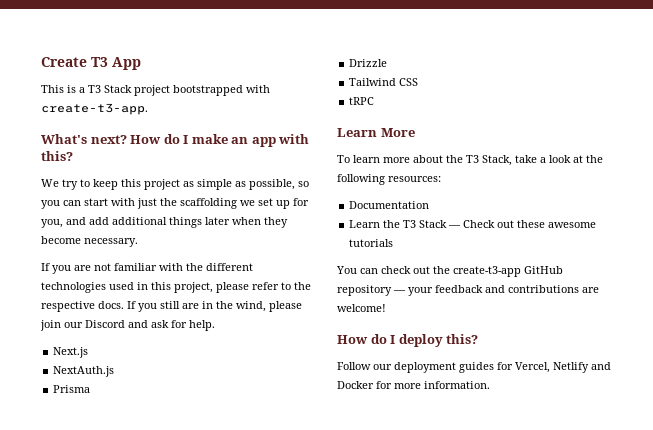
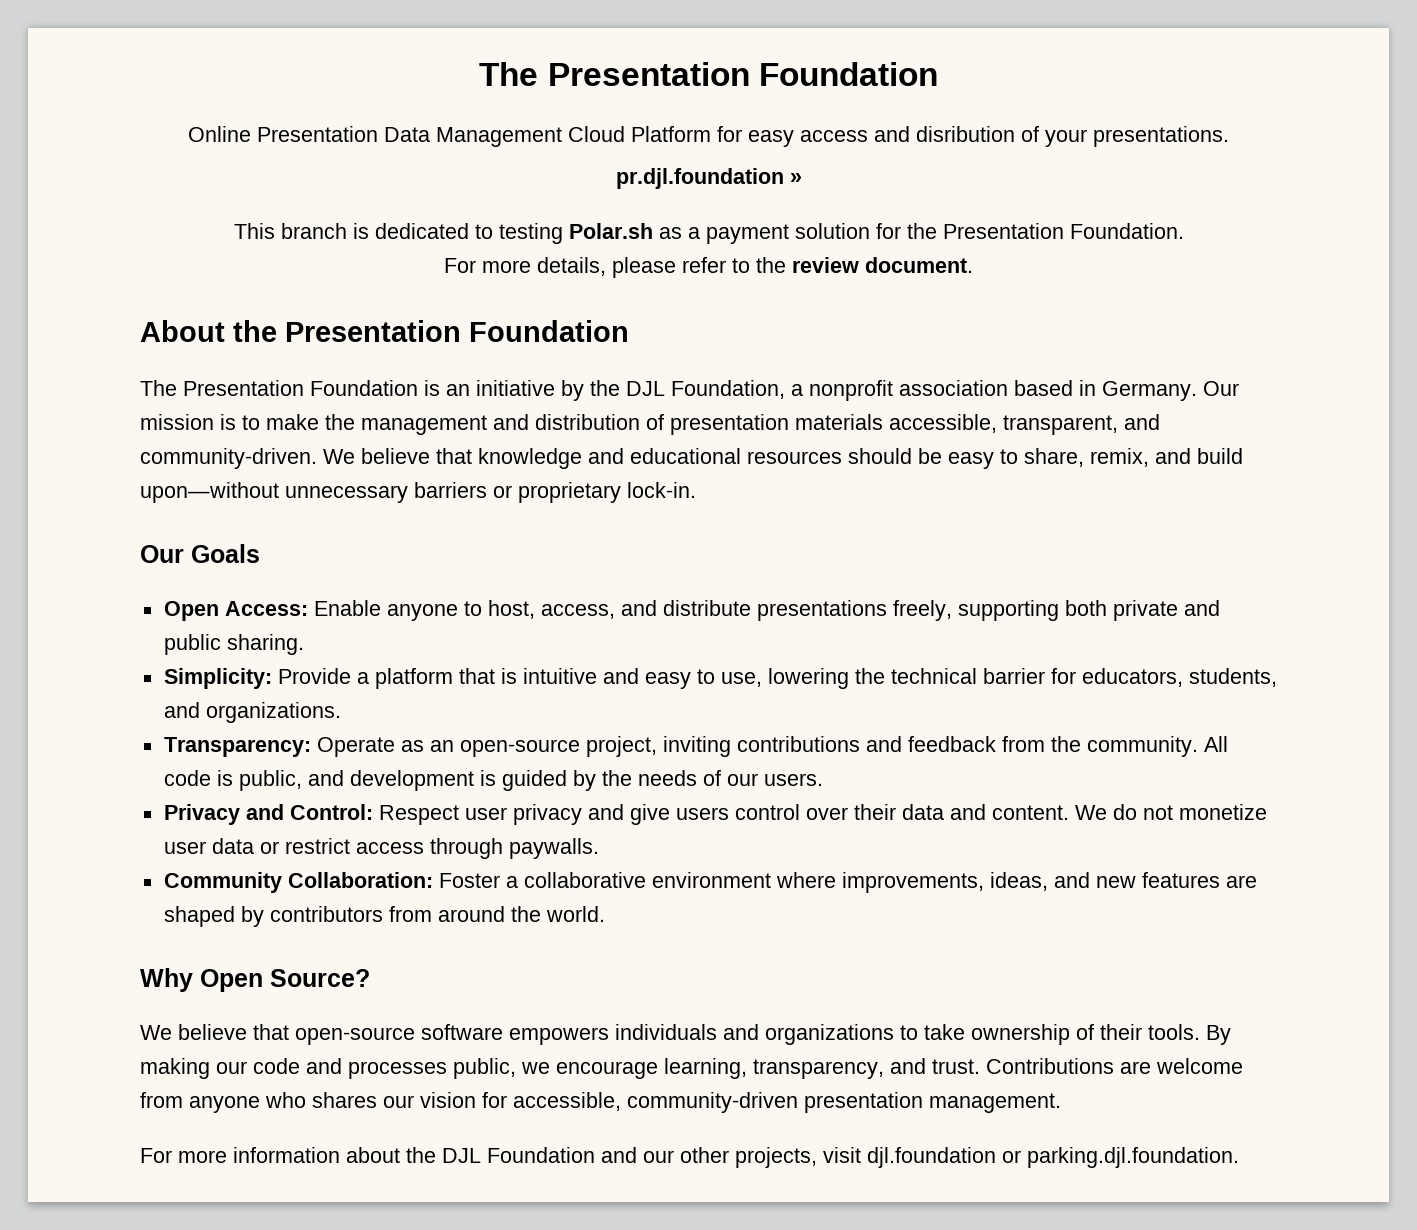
[41,57,141,70] [41,85,270,96] [41,103,148,115] [41,134,310,147] [41,151,73,161] [41,179,309,190] [41,198,309,209] [41,217,288,228] [41,236,138,247] [41,263,253,274] [41,282,311,293] [41,301,302,312] [40,320,215,331] [53,347,89,358] [53,366,115,377] [53,385,91,393] [349,59,388,67] [349,78,419,86] [349,97,375,105] [337,128,415,137] [337,155,603,166] [337,174,441,185] [349,201,430,209] [349,220,597,228] [349,239,394,247] [336,266,563,277] [337,285,599,296] [337,304,386,312] [337,334,479,347] [337,362,611,373] [337,381,490,389] Create T3 App // This is a T3 Stack project bootstrapped with create-t3-app. // What's next? How do I make an app with this? // We try to keep this project as simple as possible, so you can start with just the scaffolding we set up for you, and add additional things later when they become necessary. // If you are not familiar with the different technologies used in this project, please refer to the respective docs. If you still are in the wind, please join our Discord and ask for help. // Next.js // NextAuth.js // Prisma // Drizzle // Tailwind CSS // tRPC // Learn More // To learn more about the T3 Stack, take a look at the following resources: // Documentation // Learn the T3 Stack — Check out these awesome tutorials // You can check out the create-t3-app GitHub repository — your feedback and contributions are welcome! // How do I deploy this? // Follow our deployment guides for Vercel, Netlify and Docker for more information. -> [479,62,938,86] [188,126,1229,147] [615,168,802,189] [233,223,1184,244] [444,257,973,278] [140,320,629,342] [140,380,1239,401] [140,414,1160,435] [140,448,1243,469] [140,482,696,503] [140,544,260,563] [163,600,1220,621] [163,634,304,655] [163,668,1277,689] [163,702,341,723] [163,736,1228,757] [163,770,823,791] [163,804,1267,825] [163,838,599,859] [163,872,1257,893] [163,906,605,927] [140,968,370,992] [140,1024,1231,1045] [140,1058,1243,1079] [140,1092,1061,1113] [140,1147,1239,1168] The Presentation Foundation // Online Presentation Data Management Cloud Platform for easy access and disribution of your presentations. // pr.djl.foundation » // This branch is dedicated to testing Polar.sh as a payment solution for the Presentation Foundation. // For more details, please refer to the review document. // About the Presentation Foundation // The Presentation Foundation is an initiative by the DJL Foundation, a nonprofit association based in Germany. Our mission is to make the management and distribution of presentation materials accessible, transparent, and community-driven. We believe that knowledge and educational resources should be easy to share, remix, and build upon—without unnecessary barriers or proprietary lock-in. // Our Goals // Open Access: Enable anyone to host, access, and distribute presentations freely, supporting both private and public sharing. // Simplicity: Provide a platform that is intuitive and easy to use, lowering the technical barrier for educators, students, and organizations. // Transparency: Operate as an open-source project, inviting contributions and feedback from the community. All code is public, and development is guided by the needs of our users. // Privacy and Control: Respect user privacy and give users control over their data and content. We do not monetize user data or restrict access through paywalls. // Community Collaboration: Foster a collaborative environment where improvements, ideas, and new features are shaped by contributors from around the world. // Why Open Source? // We believe that open-source software empowers individuals and organizations to take ownership of their tools. By making our code and processes public, we encourage learning, transparency, and trust. Contributions are welcome from anyone who shares our vision for accessible, community-driven presentation management. // For more information about the DJL Foundation and our other projects, visit djl.foundation or parking.djl.foundation.

